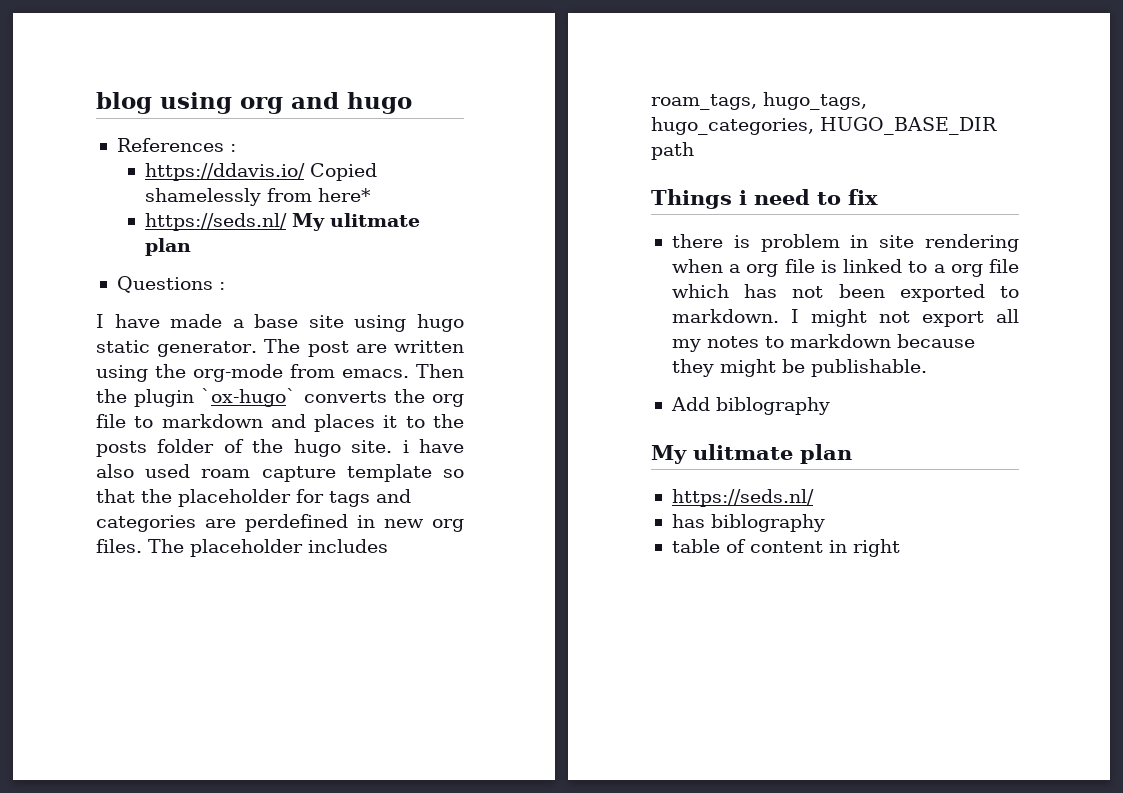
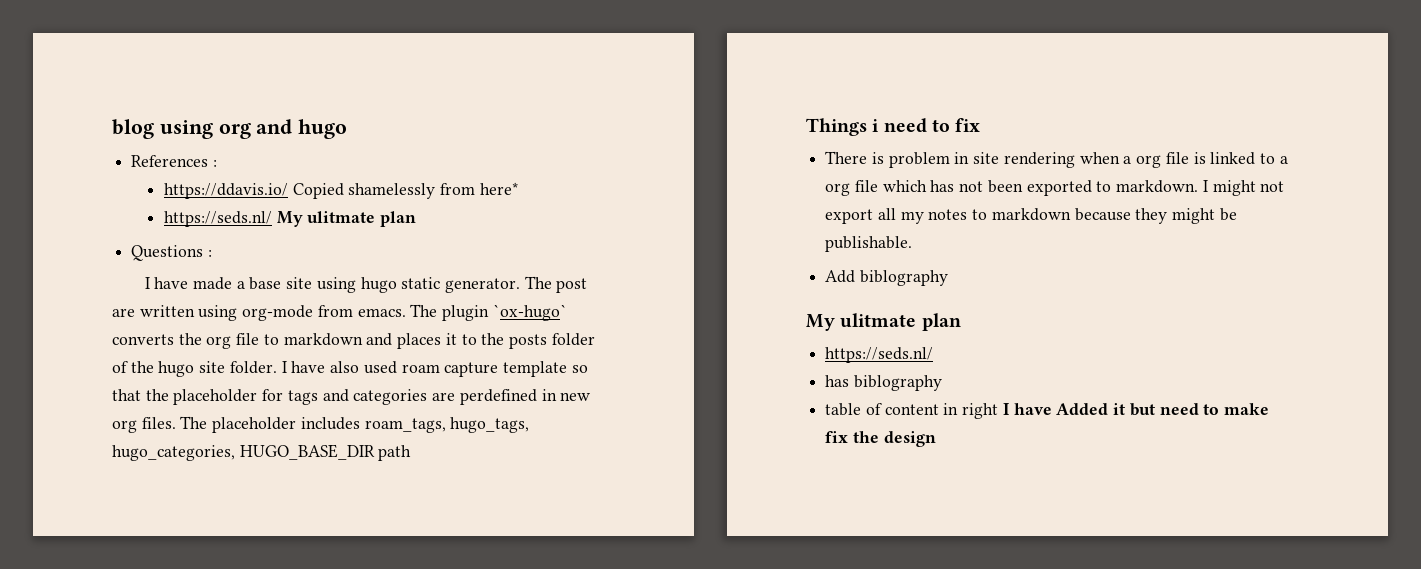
[155,364,186,378] the -> (238, 313) none
[416,364,464,378] [96,389,127,403] Then the -> [410,304,438,317] The
[351,440,409,453] site. i -> [199,361,287,374] site folder. I
[671,234,723,248] there -> [825,151,868,164] There
(900, 548) none -> [1002,403,1269,416] [825,431,936,447] I have Added it but need to make fix the design

